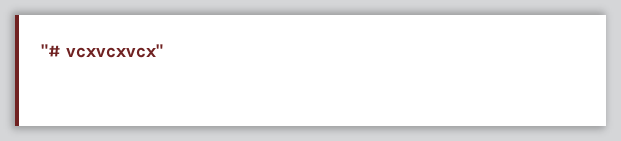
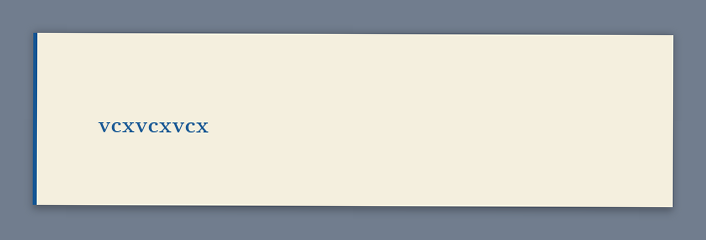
[41,44,163,58] "# vcxvcxvcx" -> [97,122,209,133] vcxvcxvcx

